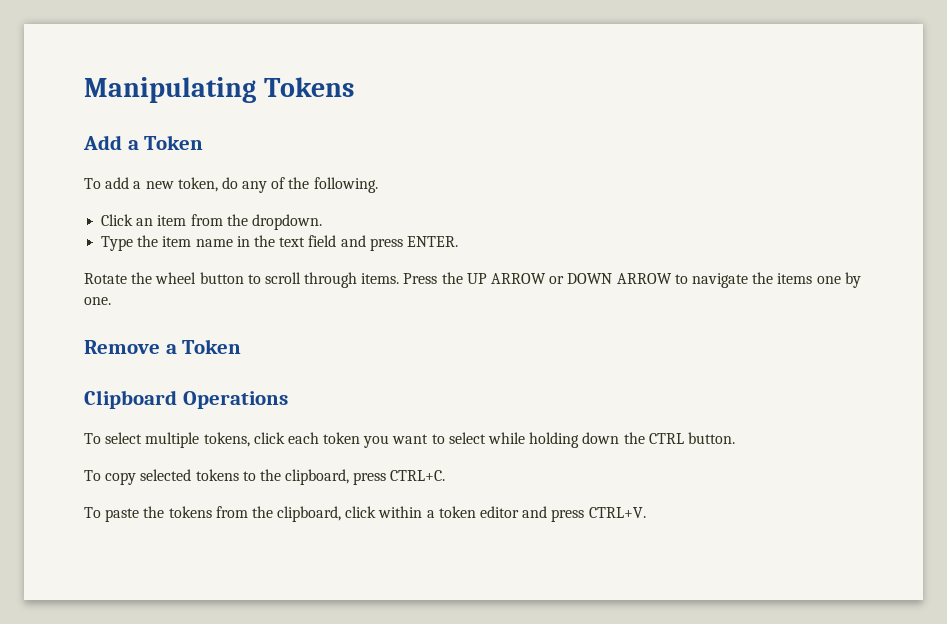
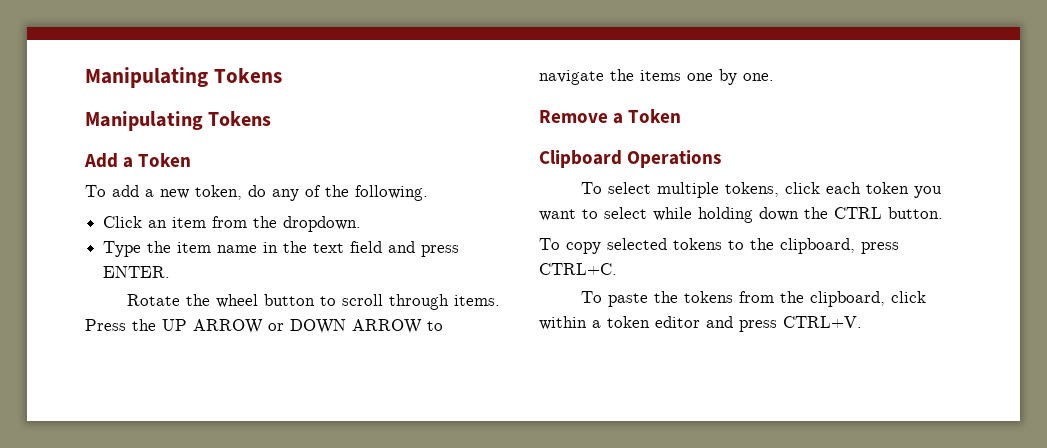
[84,77,354,103] Manipulating Tokens -> [85,67,282,88] [85,111,272,131] Manipulating Tokens // Manipulating Tokens

